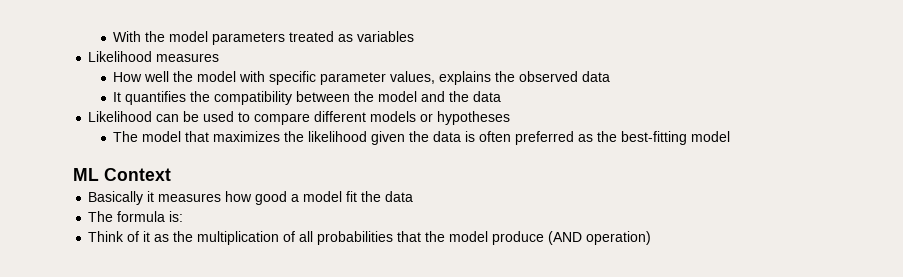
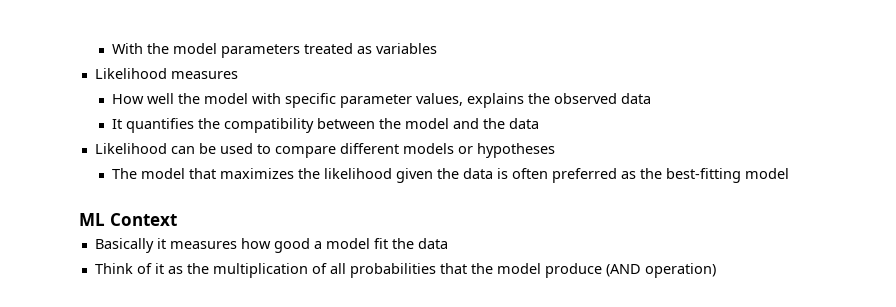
[88,211,184,222] // The formula is: -> (448, 243) none

